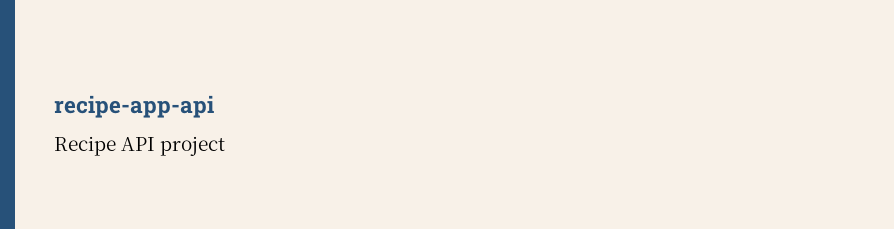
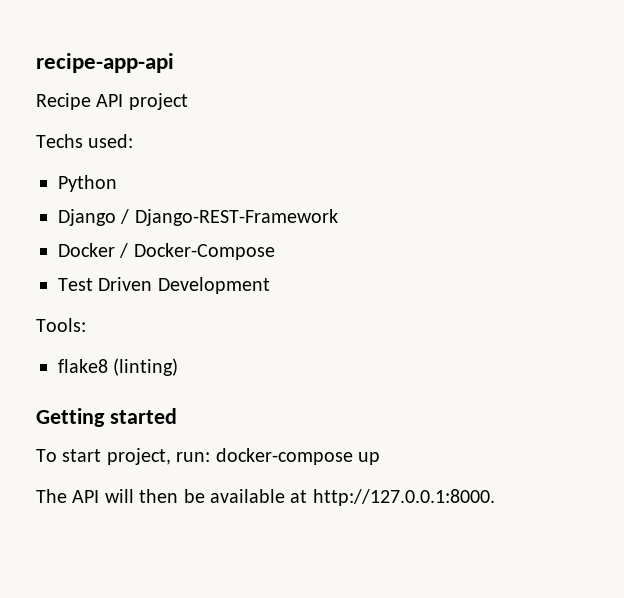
(226, 146) none -> [36,134,134,148] [58,175,117,192] [58,209,338,226] [58,243,275,260] [58,277,270,294] [36,318,86,332] [58,358,179,376] [36,408,177,427] [36,448,380,465] [36,489,495,506] // Techs used: // Python // Django / Django-REST-Framework // Docker / Docker-Compose // Test Driven Development // Tools: // flake8 (linting) // Getting started // To start project, run: docker-compose up // The API will then be available at http://127.0.0.1:8000.

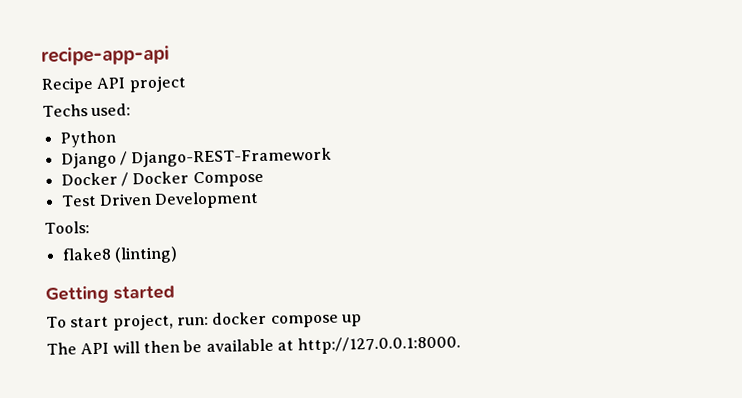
[133,243,275,260] Docker-Compose -> [132,170,264,188] Docker Compose
[215,448,353,465] docker-compose -> [212,311,339,328] docker compose

